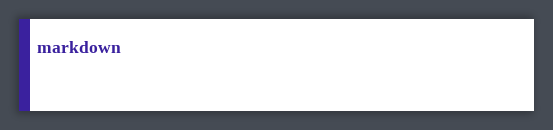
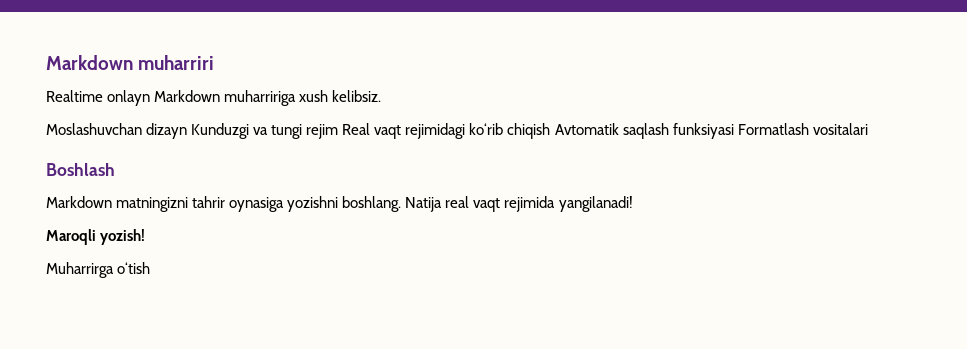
[37,41,121,53] markdown -> [46,55,215,70] [46,90,382,106] [46,123,868,139] [46,163,115,176] [46,196,633,212] [46,229,146,245] [46,262,151,278] Markdown muharriri // Realtime onlayn Markdown muharririga xush kelibsiz. // Moslashuvchan dizayn Kunduzgi va tungi rejim Real vaqt rejimidagi ko‘rib chiqish Avtomatik saqlash funksiyasi Formatlash vositalari // Boshlash // Markdown matningizni tahrir oynasiga yozishni boshlang. Natija real vaqt rejimida yangilanadi! // Maroqli yozish! // Muharrirga o‘tish

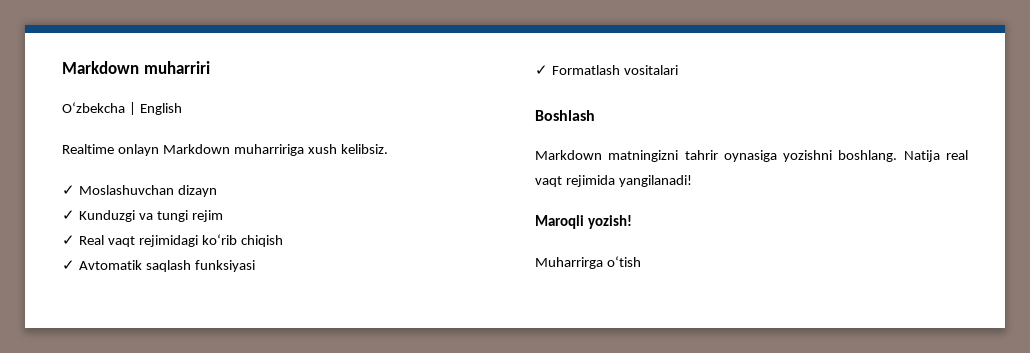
(215, 62) none -> [62,102,182,115] // O‘zbekcha | English
(382, 96) none -> [62,185,75,195] ✓
(188, 131) none -> [62,210,75,220] // ✓
(339, 131) none -> [62,235,75,245] // ✓
(551, 131) none -> [62,260,75,270] // ✓
(734, 131) none -> [535,65,548,75] // ✓

